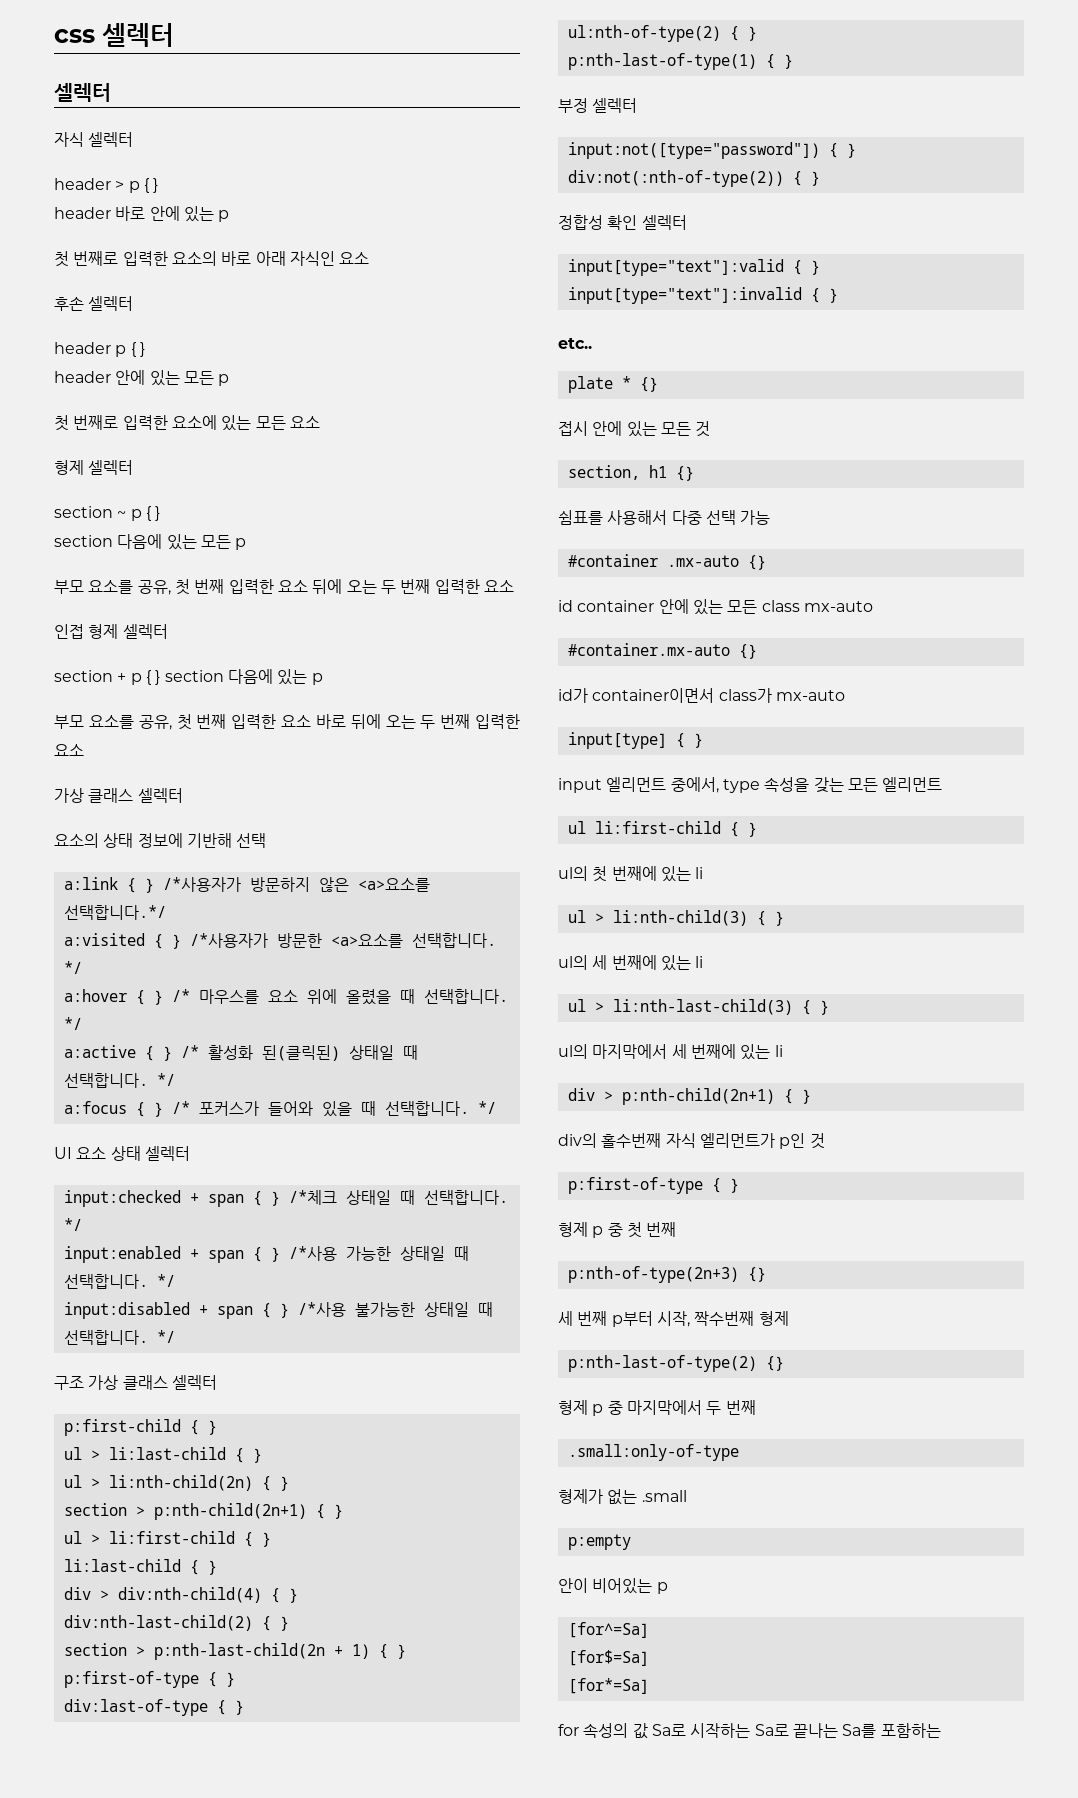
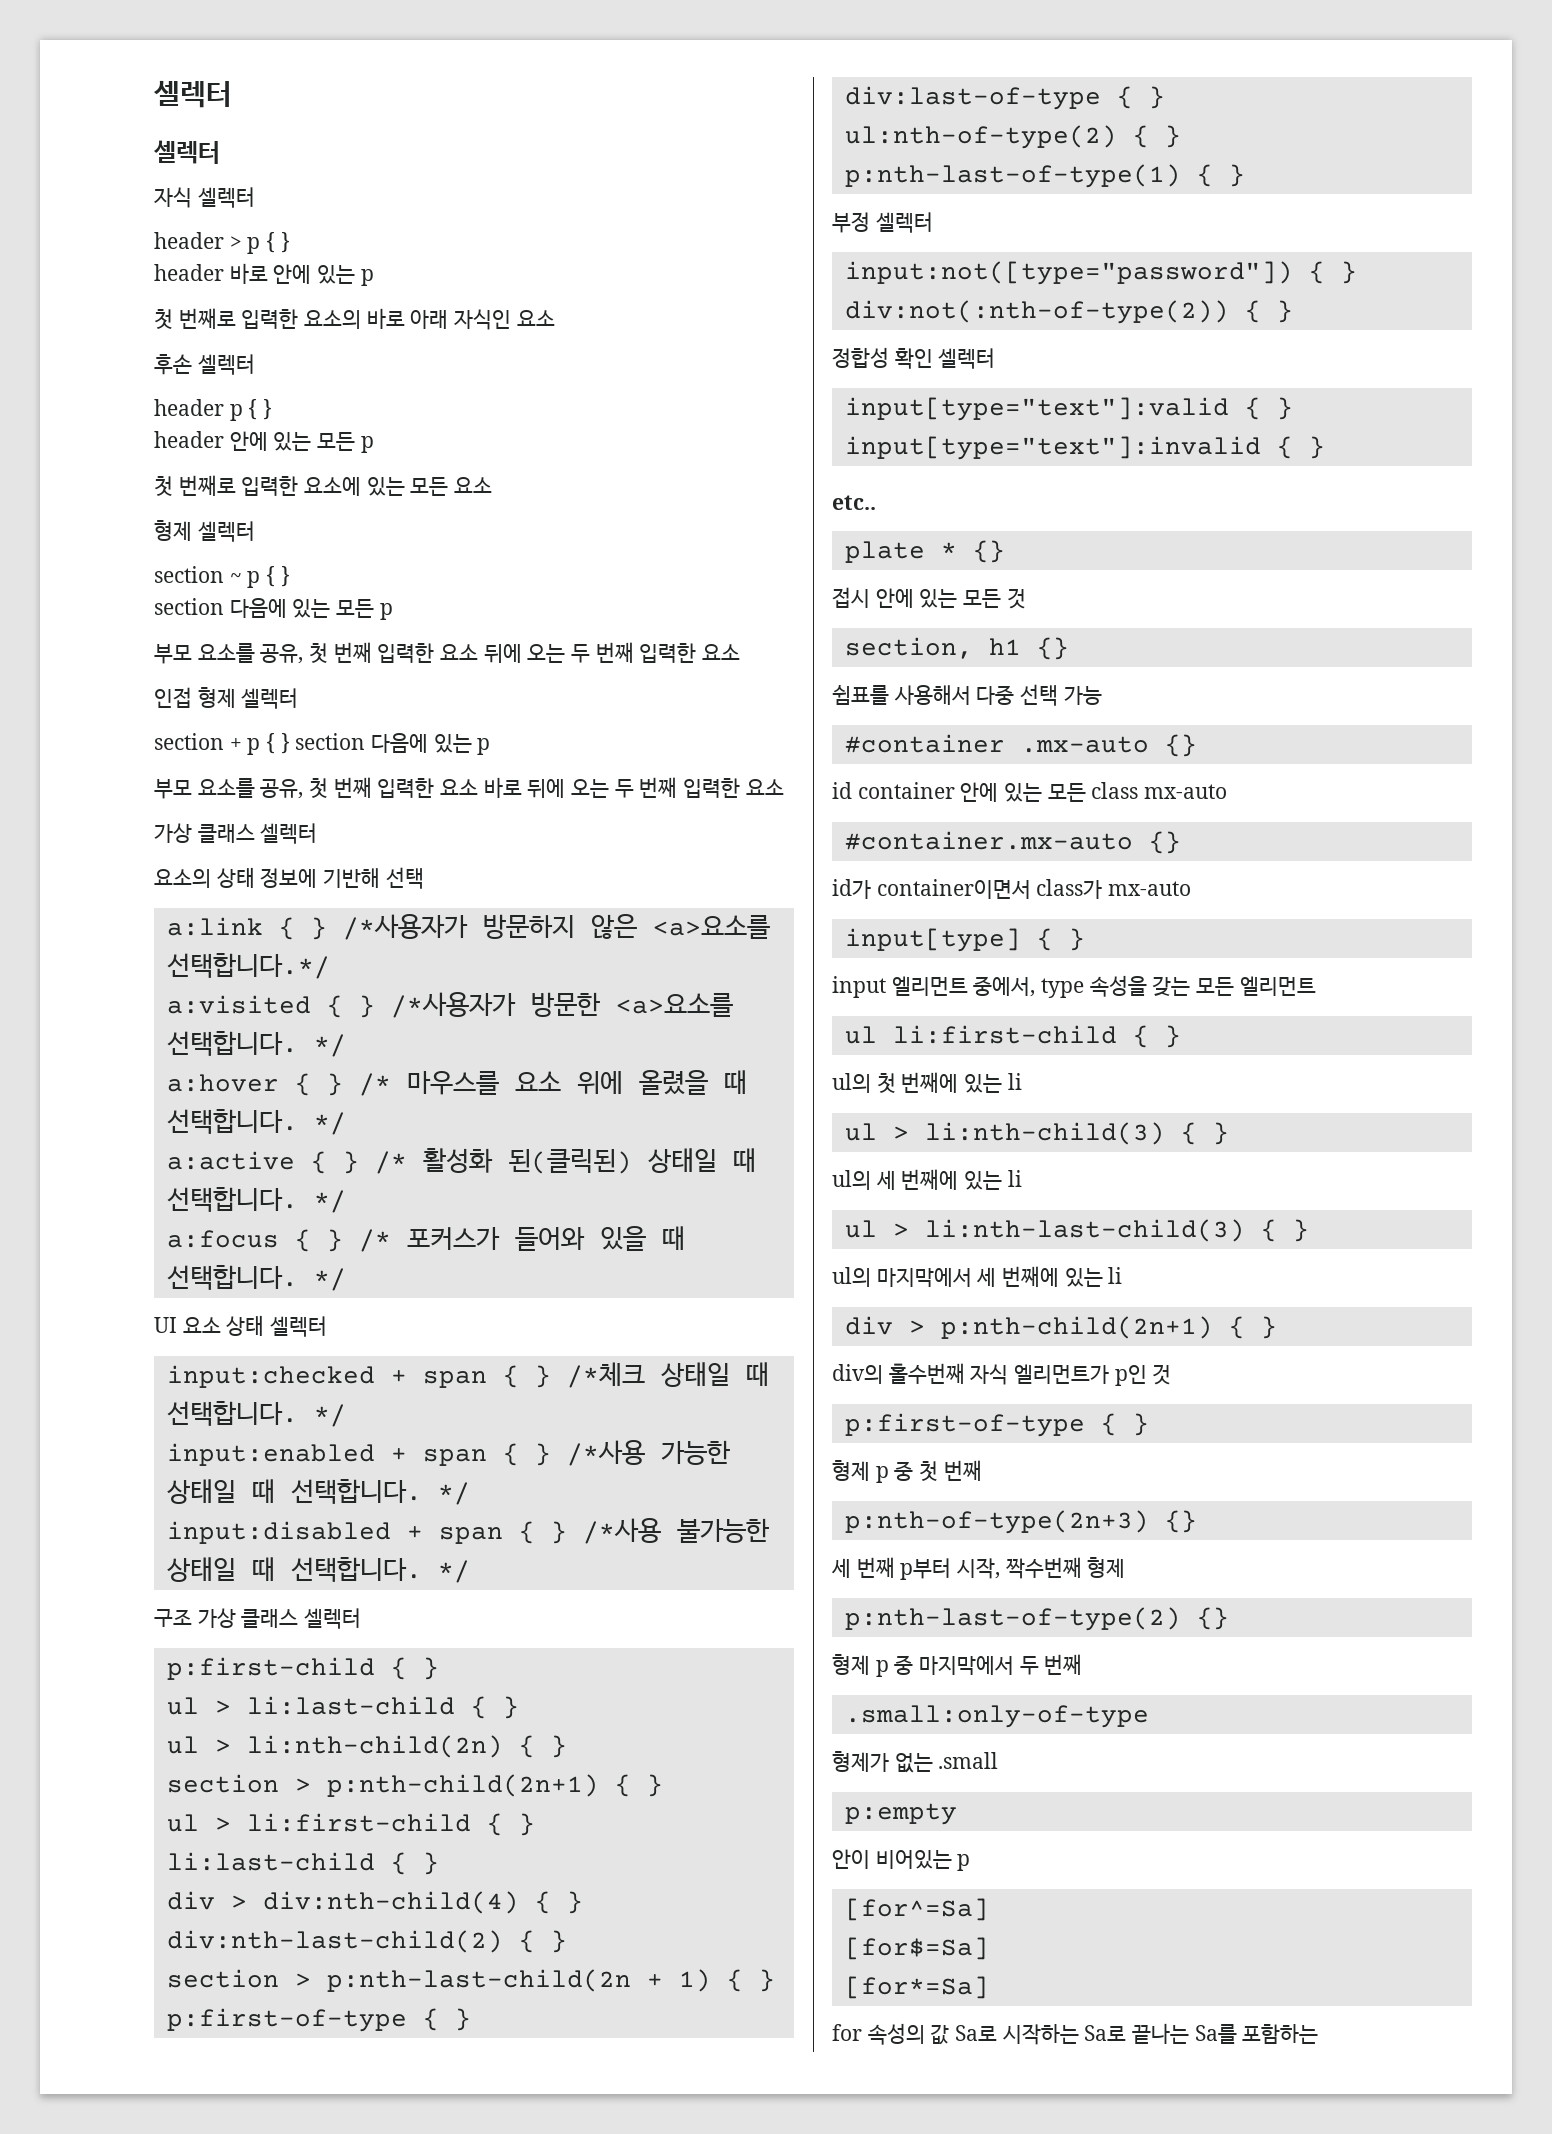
[54,29,95,43] css -> (154, 94) none

